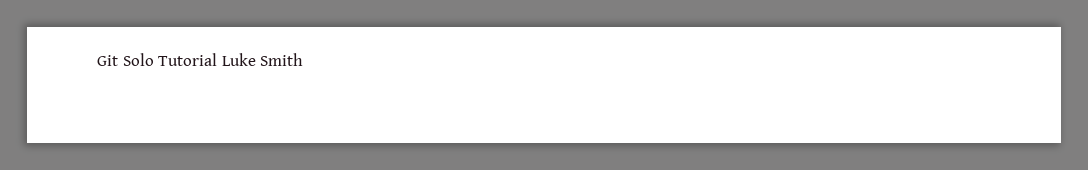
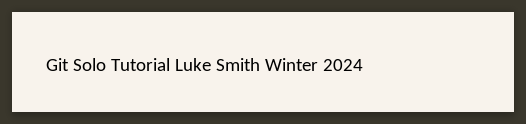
(304, 59) none -> [264,58,363,71] Winter 2024

